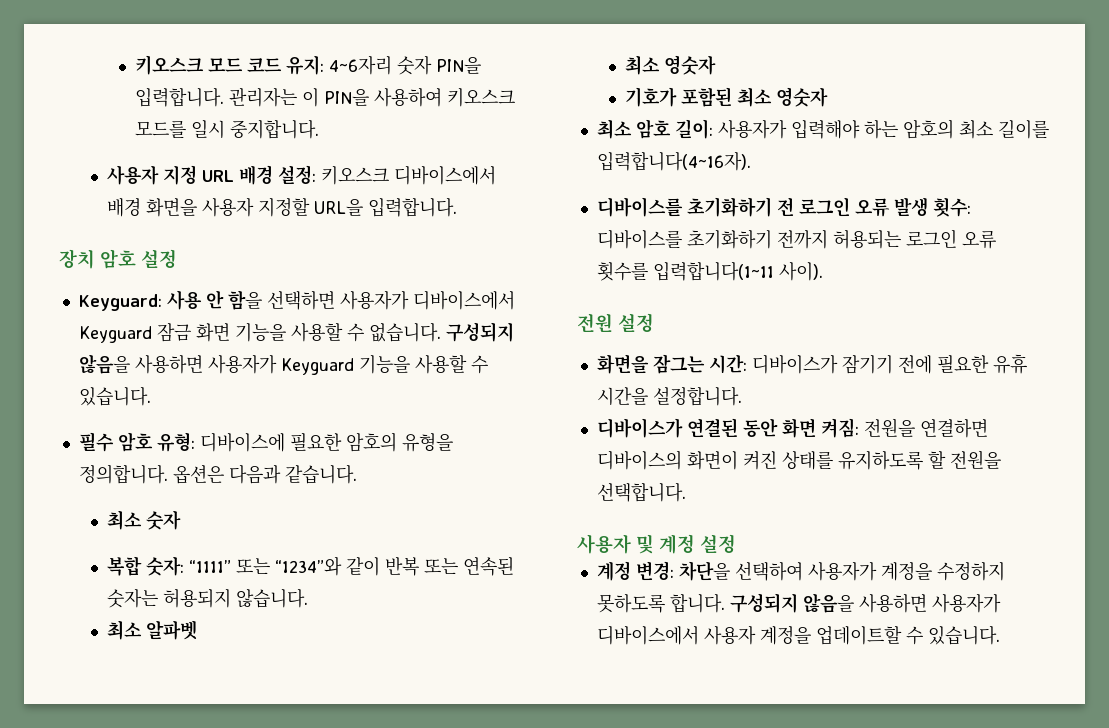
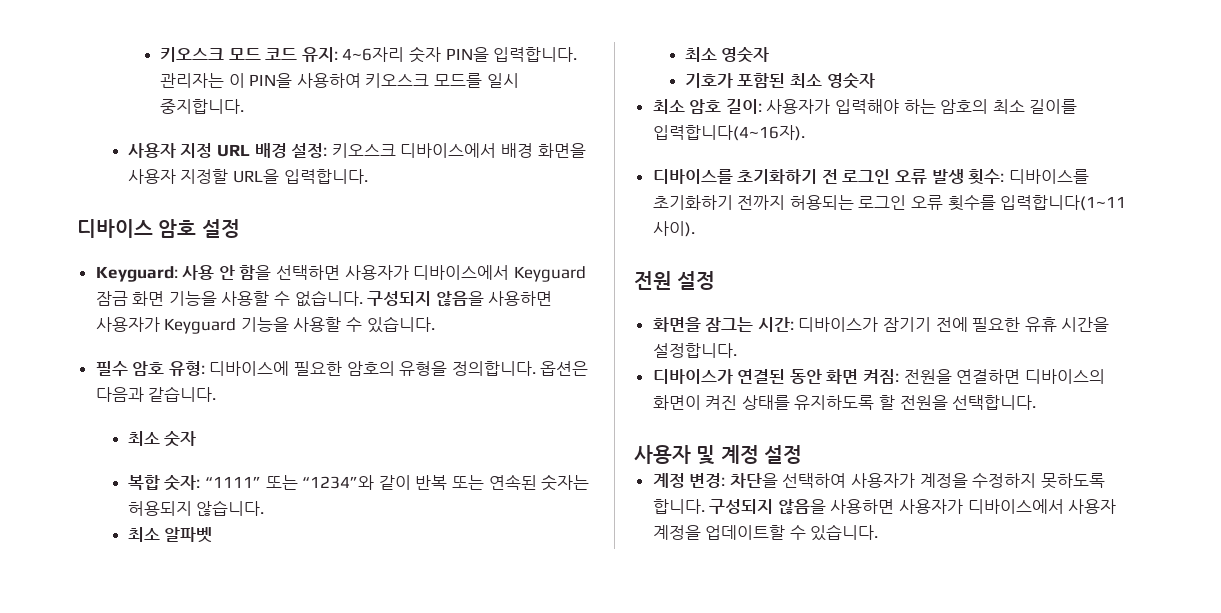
[59,249,95,269] 장치 -> [77,219,153,238] 디바이스

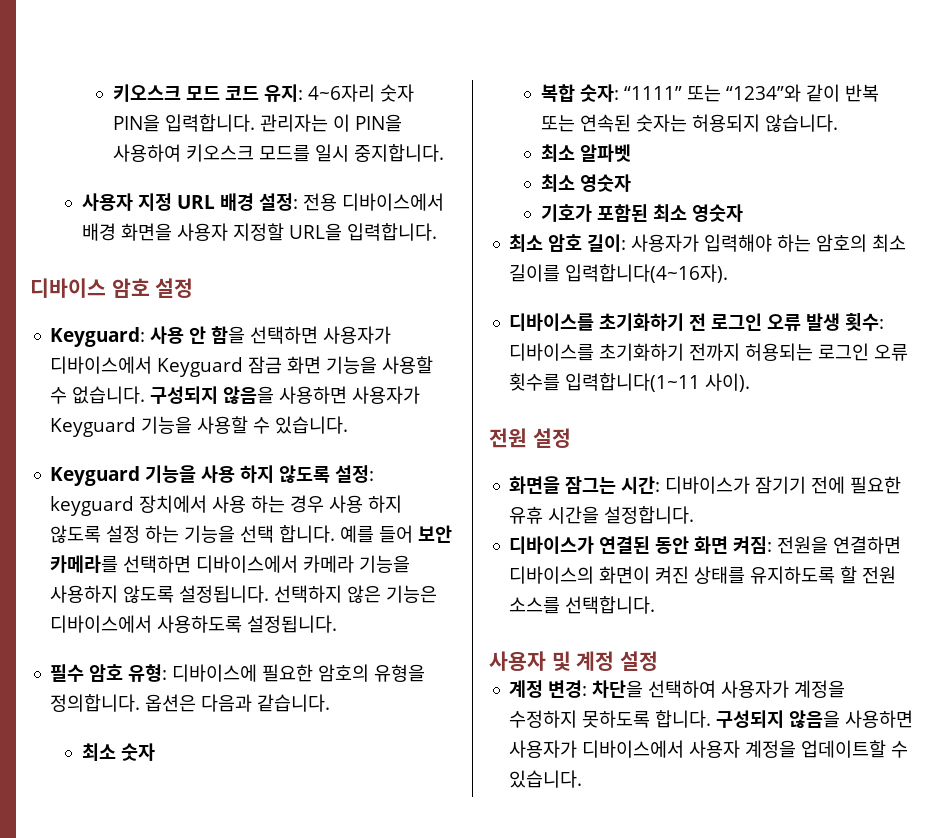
[331,143,396,158] 키오스크 -> [302,193,337,211] 전용
(435, 324) none -> [50,465,375,486] [50,495,403,516] [50,525,453,543] [50,555,411,573] [50,585,438,603] [50,615,338,633] // Keyguard 기능을 사용 하지 않도록 설정: keyguard 장치에서 사용 하는 경우 사용 하지 않도록 설정 하는 기능을 선택 합니다. 예를 들어 보안 카메라를 선택하면 디바이스에서 카메라 기능을 사용하지 않도록 설정됩니다. 선택하지 않은 기능은 디바이스에서 사용하도록 설정됩니다.
[899,395,948,410] 전원을 -> [862,566,897,584] [509,597,561,614] 전원 소스를

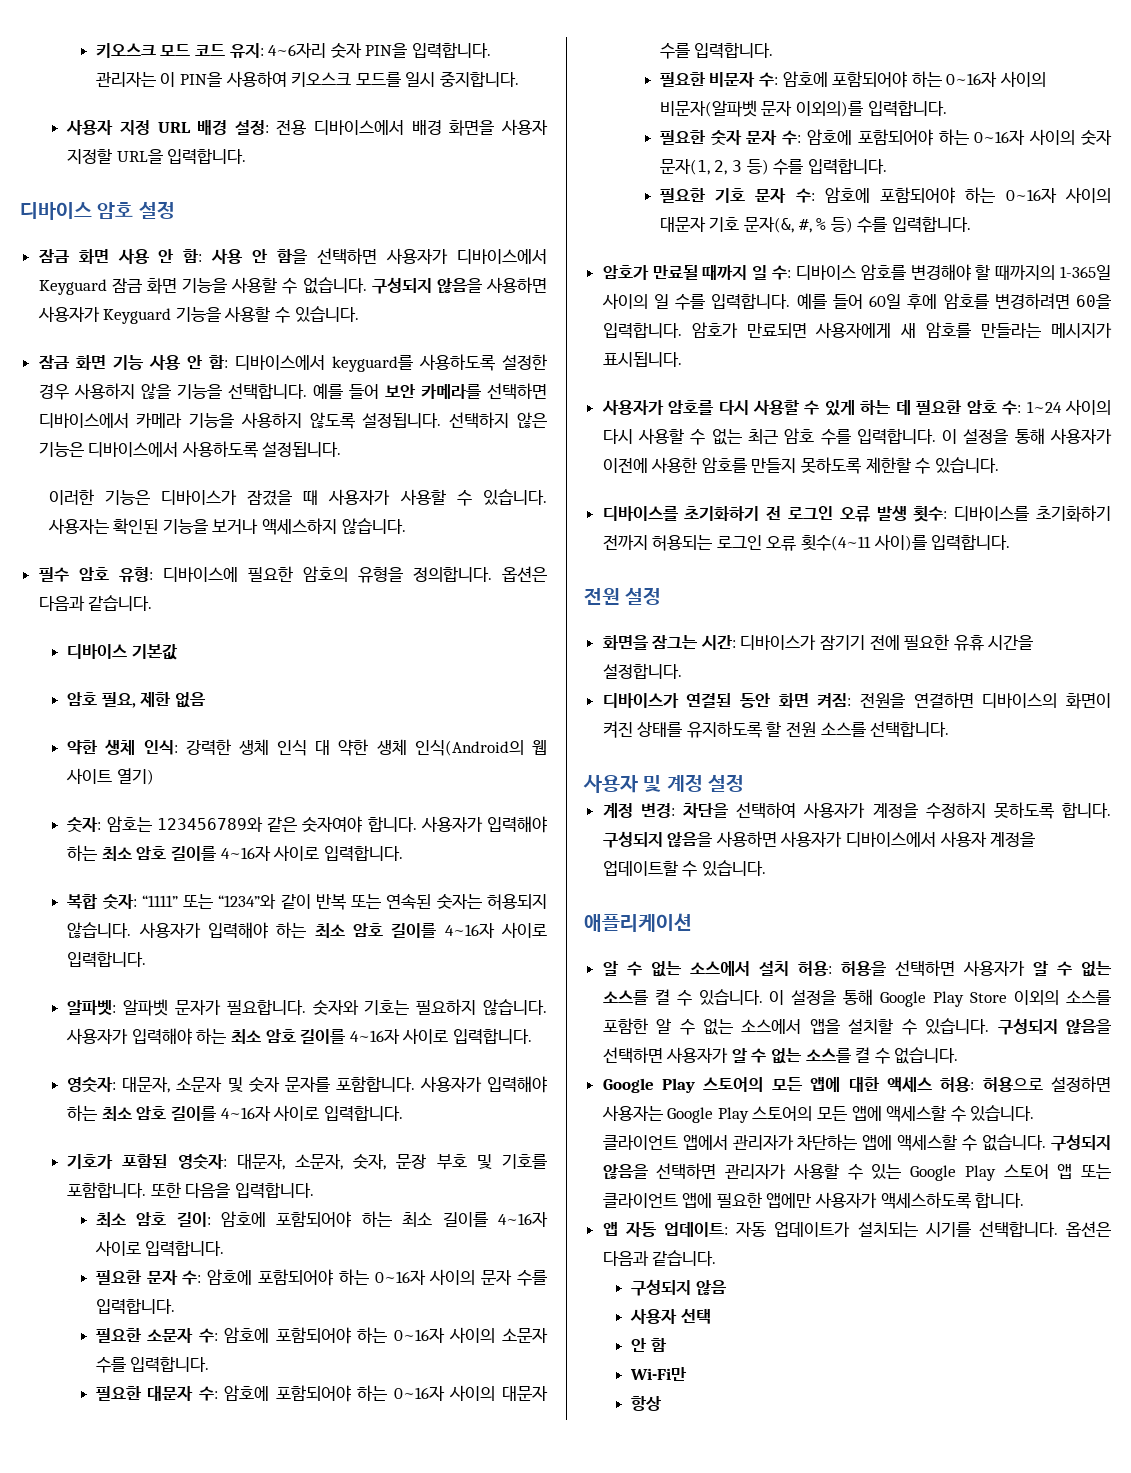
[50,327,146,347] Keyguard: -> [38,249,203,264] 잠금 화면 사용 안 함:
[50,465,375,486] [50,495,403,516] [50,525,336,543] Keyguard 기능을 사용 하지 않도록 설정: keyguard 장치에서 사용 하는 경우 사용 하지 않도록 설정 하는 기능을 선택 합니다. -> [38,354,547,372] [38,383,307,400] 잠금 화면 기능 사용 안 함: 디바이스에서 keyguard를 사용하도록 설정한 경우 사용하지 않을 기능을 선택합니다.
(338, 624) none -> [48,489,548,506] [47,518,406,535] // 이러한 기능은 디바이스가 잠겼을 때 사용자가 사용할 수 있습니다. 사용자는 확인된 기능을 보거나 액세스하지 않습니다.
[81,743,155,761] 최소 숫자 -> [67,644,178,660] [67,692,207,708] [67,739,548,756] [66,768,154,785] [67,816,547,833] [67,845,403,861] 디바이스 기본값 // 암호 필요, 제한 없음 // 약한 생체 인식: 강력한 생체 인식 대 약한 생체 인식(Android의 웹 사이트 열기) // 숫자: 암호는 123456789와 같은 숫자여야 합니다. 사용자가 입력해야 하는 최소 암호 길이를 4~16자 사이로 입력합니다.
[540,144,631,162] [540,174,631,192] [540,204,743,222] [509,234,907,252] [509,264,729,283] // 최소 알파벳 // 최소 영숫자 // 기호가 포함된 최소 영숫자 // 최소 암호 길이: 사용자가 입력해야 하는 암호의 최소 길이를 입력합니다(4~16자). -> [138,922,547,939] [67,951,147,967] [67,999,547,1016] [66,1028,533,1045] [67,1076,547,1093] [67,1105,403,1121] [67,1154,547,1170] [67,1182,315,1198] [95,1211,548,1228] [94,1240,225,1256] [95,1269,547,1286] [95,1298,175,1314] [95,1327,548,1344] [95,1356,210,1373] [95,1385,548,1402] [659,42,774,59] [659,71,1047,88] [659,100,947,117] [659,129,1112,146] [659,158,887,175] [659,187,1111,204] [659,216,972,233] [602,264,1111,281] [601,293,1111,310] [602,322,1112,338] [602,352,682,367] [601,399,1111,416] [602,428,1112,445] [602,457,999,474] 사용자가 입력해야 하는 최소 암호 길이를 4~16자 사이로 입력합니다. // 알파벳: 알파벳 문자가 필요합니다. 숫자와 기호는 필요하지 않습니다. 사용자가 입력해야 하는 최소 암호 길이를 4~16자 사이로 입력합니다. // 영숫자: 대문자, 소문자 및 숫자 문자를 포함합니다. 사용자가 입력해야 하는 최소 암호 길이를 4~16자 사이로 입력합니다. // 기호가 포함된 영숫자: 대문자, 소문자, 숫자, 문장 부호 및 기호를 포함합니다. 또한 다음을 입력합니다. // 최소 암호 길이: 암호에 포함되어야 하는 최소 길이를 4~16자 사이로 입력합니다. // 필요한 문자 수: 암호에 포함되어야 하는 0~16자 사이의 문자 수를 입력합니다. // 필요한 소문자 수: 암호에 포함되어야 하는 0~16자 사이의 소문자 수를 입력합니다. // 필요한 대문자 수: 암호에 포함되어야 하는 0~16자 사이의 대문자 수를 입력합니다. // 필요한 비문자 수: 암호에 포함되어야 하는 0~16자 사이의 비문자(알파벳 문자 이외의)를 입력합니다. // 필요한 숫자 문자 수: 암호에 포함되어야 하는 0~16자 사이의 숫자 문자(1, 2, 3 등) 수를 입력합니다. // 필요한 기호 문자 수: 암호에 포함되어야 하는 0~16자 사이의 대문자 기호 문자(&, #, % 등) 수를 입력합니다. // 암호가 만료될 때까지 일 수: 디바이스 암호를 변경해야 할 때까지의 1-365일 사이의 일 수를 입력합니다. 예를 들어 60일 후에 암호를 변경하려면 60을 입력합니다. 암호가 만료되면 사용자에게 새 암호를 만들라는 메시지가 표시됩니다. // 사용자가 암호를 다시 사용할 수 있게 하는 데 필요한 암호 수: 1~24 사이의 다시 사용할 수 없는 최근 암호 수를 입력합니다. 이 설정을 통해 사용자가 이전에 사용한 암호를 만들지 못하도록 제한할 수 있습니다.
[509,373,751,392] 횟수를 입력합니다(1~11 사이). -> [801,534,1011,551] 횟수(4~11 사이)를 입력합니다.
(583, 779) none -> [584,913,692,932] [602,960,1112,977] [602,989,1111,1007] [602,1018,1111,1035] [602,1047,959,1064] [602,1076,1111,1093] [601,1105,1035,1123] [602,1134,1111,1151] [602,1163,1111,1181] [602,1192,1025,1209] [602,1221,1111,1237] [602,1250,717,1266] [631,1279,727,1296] [630,1309,711,1324] [631,1338,667,1352] [630,1367,688,1381] [631,1396,663,1411] // 애플리케이션 // 알 수 없는 소스에서 설치 허용: 허용을 선택하면 사용자가 알 수 없는 소스를 켤 수 있습니다. 이 설정을 통해 Google Play Store 이외의 소스를 포함한 알 수 없는 소스에서 앱을 설치할 수 있습니다. 구성되지 않음을 선택하면 사용자가 알 수 없는 소스를 켤 수 없습니다. // Google Play 스토어의 모든 앱에 대한 액세스 허용: 허용으로 설정하면 사용자는 Google Play 스토어의 모든 앱에 액세스할 수 있습니다. 클라이언트 앱에서 관리자가 차단하는 앱에 액세스할 수 없습니다. 구성되지 않음을 선택하면 관리자가 사용할 수 있는 Google Play 스토어 앱 또는 클라이언트 앱에 필요한 앱에만 사용자가 액세스하도록 합니다. // 앱 자동 업데이트: 자동 업데이트가 설치되는 시기를 선택합니다. 옵션은 다음과 같습니다. // 구성되지 않음 // 사용자 선택 // 안 함 // Wi-Fi만 // 항상

